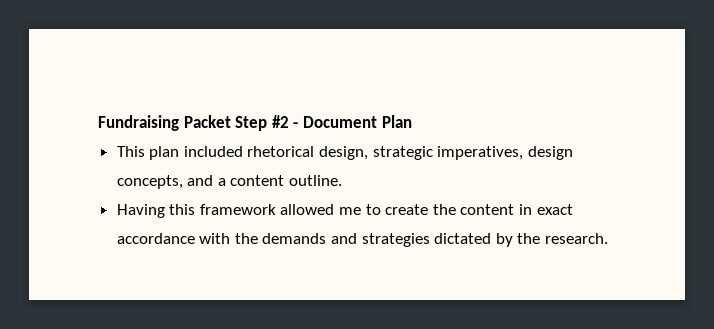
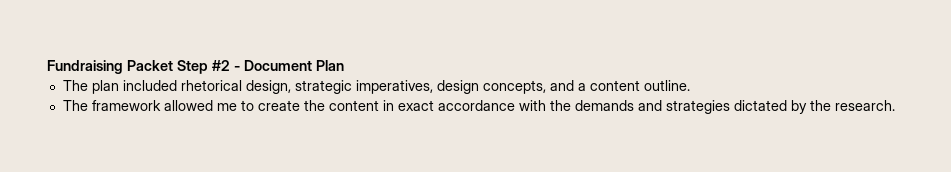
[116,146,145,157] This -> [62,80,88,91] The
[116,204,196,218] Having this -> [62,100,88,111] The

